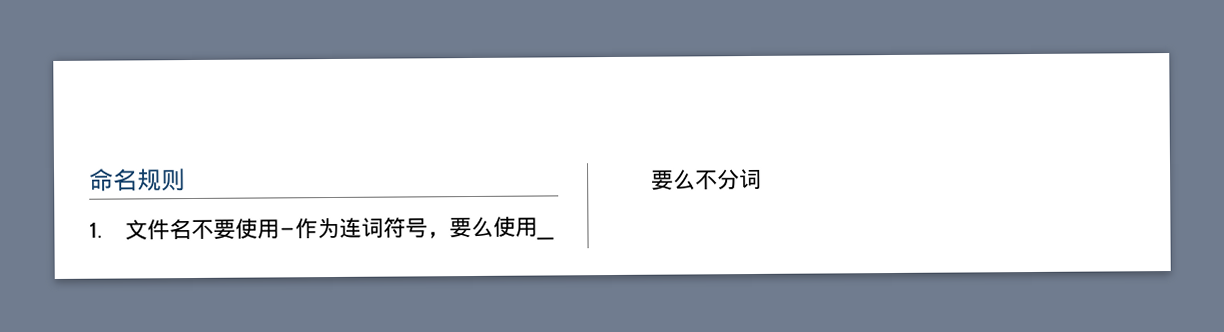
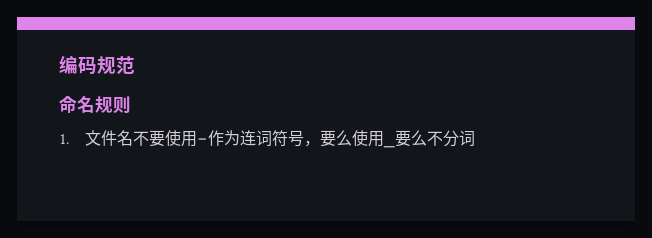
(89, 180) none -> [59,55,135,75] 编码规范 //

